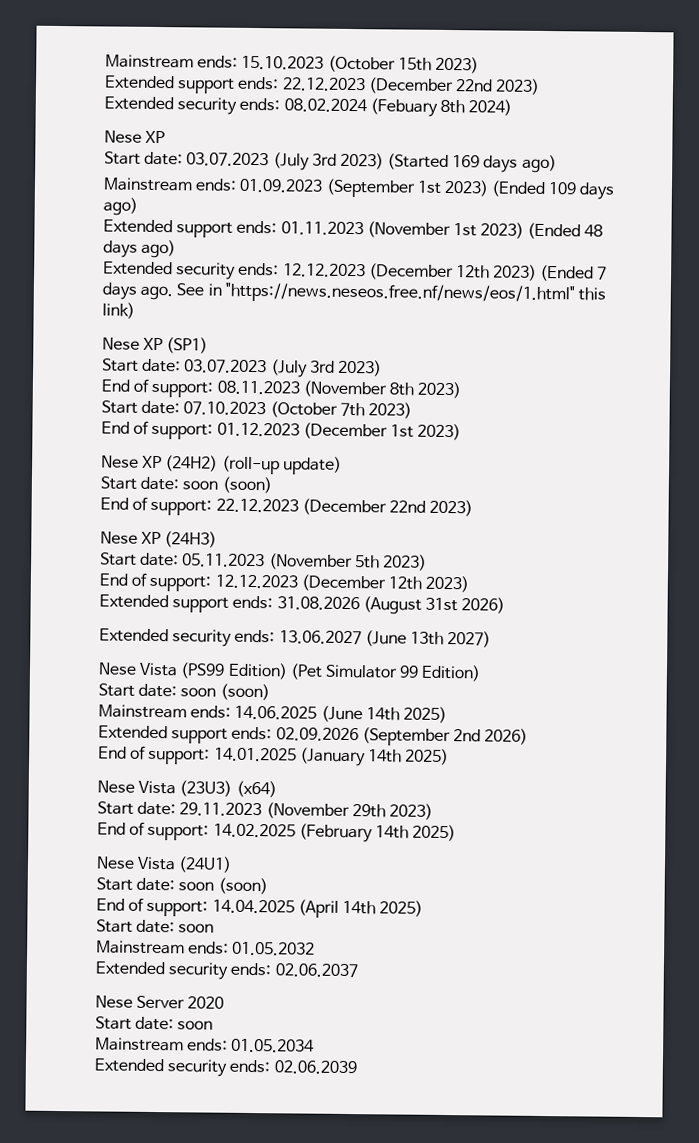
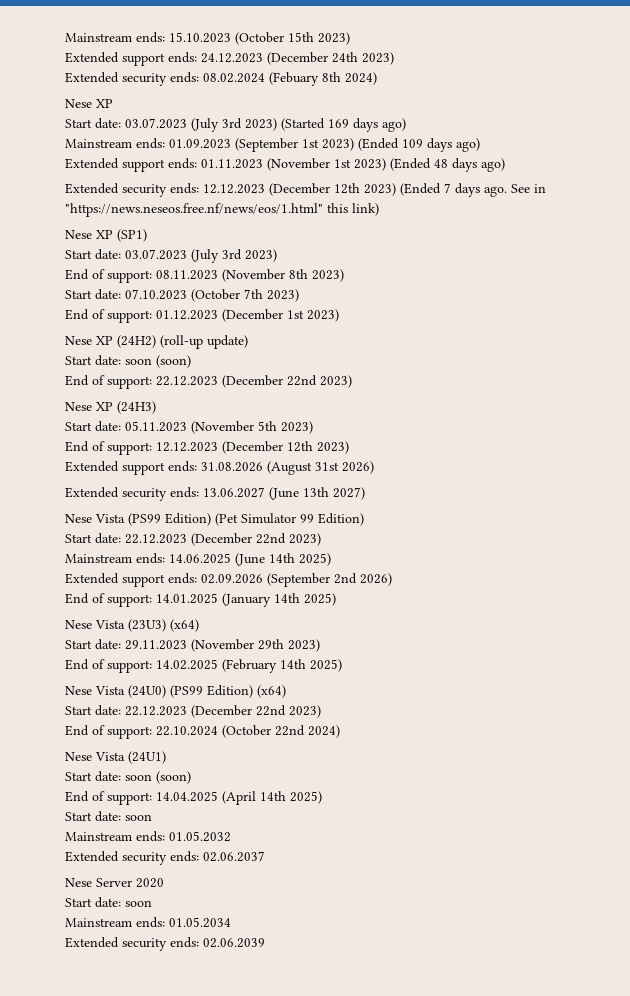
[281,77,493,95] 22.12.2023 (December 22nd -> [201,52,358,65] 24.12.2023 (December 24th
[180,683,270,701] soon (soon) -> [125,533,321,546] 22.12.2023 (December 22nd 2023)
(457, 833) none -> [65,685,286,698] [65,705,321,718] [65,725,340,739] // Nese Vista (24U0) (PS99 Edition) (x64) // Start date: 22.12.2023 (December 22nd 2023) // End of support: 22.10.2024 (October 22nd 2024)

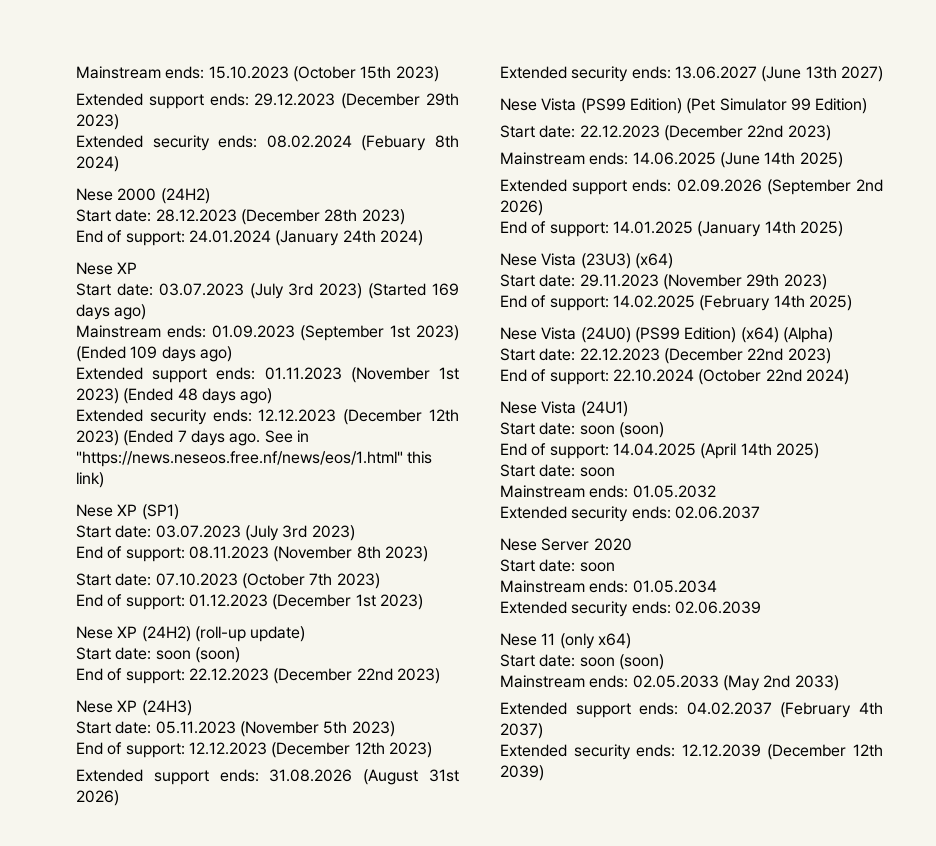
[201,52,358,65] 24.12.2023 (December 24th -> [254,93,460,109] 29.12.2023 (December 29th
(377, 78) none -> [76,188,210,204] [76,209,405,225] [76,230,423,246] // Nese 2000 (24H2) // Start date: 28.12.2023 (December 28th 2023) // End of support: 24.01.2024 (January 24th 2024)
(286, 691) none -> [782,327,833,343] (Alpha)
(265, 943) none -> [500,633,631,649] [500,654,664,670] [500,675,839,691] [500,702,883,718] [500,723,543,739] [500,744,883,760] [500,765,544,781] // Nese 11 (only x64) // Start date: soon (soon) // Mainstream ends: 02.05.2033 (May 2nd 2033) // Extended support ends: 04.02.2037 (February 4th 2037) // Extended security ends: 12.12.2039 (December 12th 2039)

